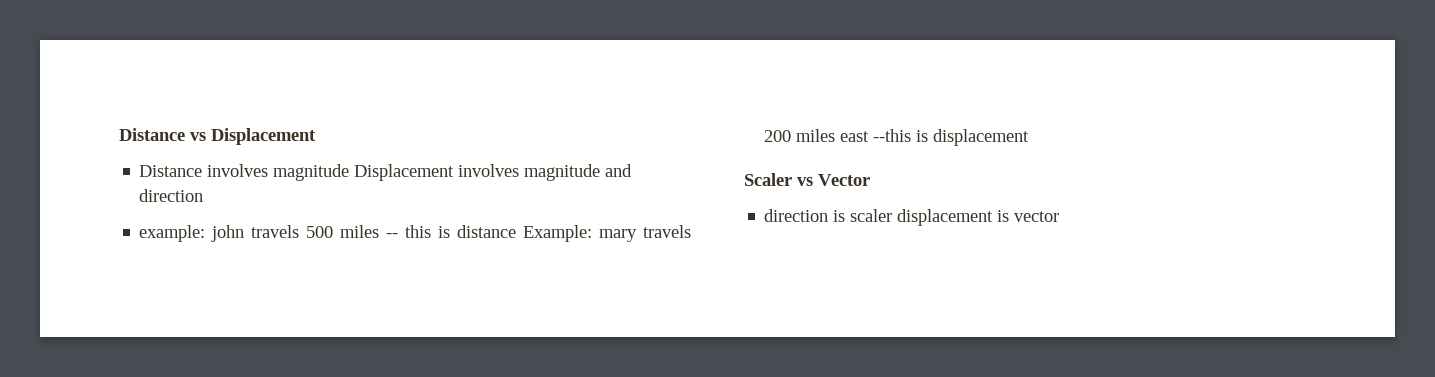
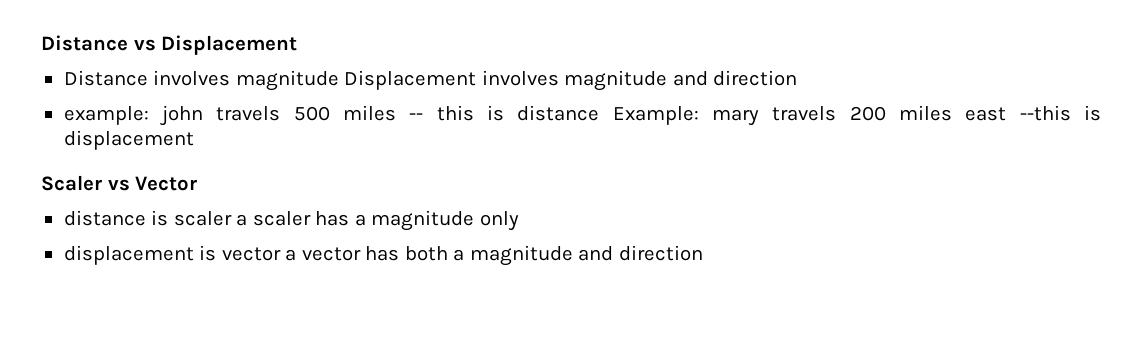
[764,209,829,222] direction -> [63,210,146,226] distance
[897,209,1060,226] displacement is vector -> [236,210,519,231] [63,245,703,266] a scaler has a magnitude only // displacement is vector a vector has both a magnitude and direction

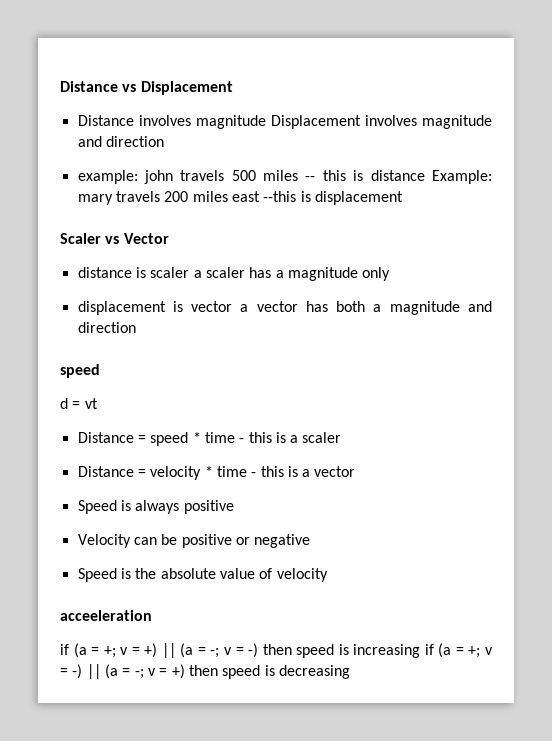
(703, 253) none -> [60,364,100,378] [60,398,98,409] [77,432,342,446] [77,466,356,480] [77,500,234,514] [77,534,311,548] [77,568,328,582] [60,610,152,621] [60,643,494,658] [60,664,350,679] // speed // d = vt // Distance = speed * time - this is a scaler // Distance = velocity * time - this is a vector // Speed is always positive // Velocity can be positive or negative // Speed is the absolute value of velocity // acceeleration // if (a = +; v = +) || (a = -; v = -) then speed is increasing if (a = +; v = -) || (a = -; v = +) then speed is decreasing

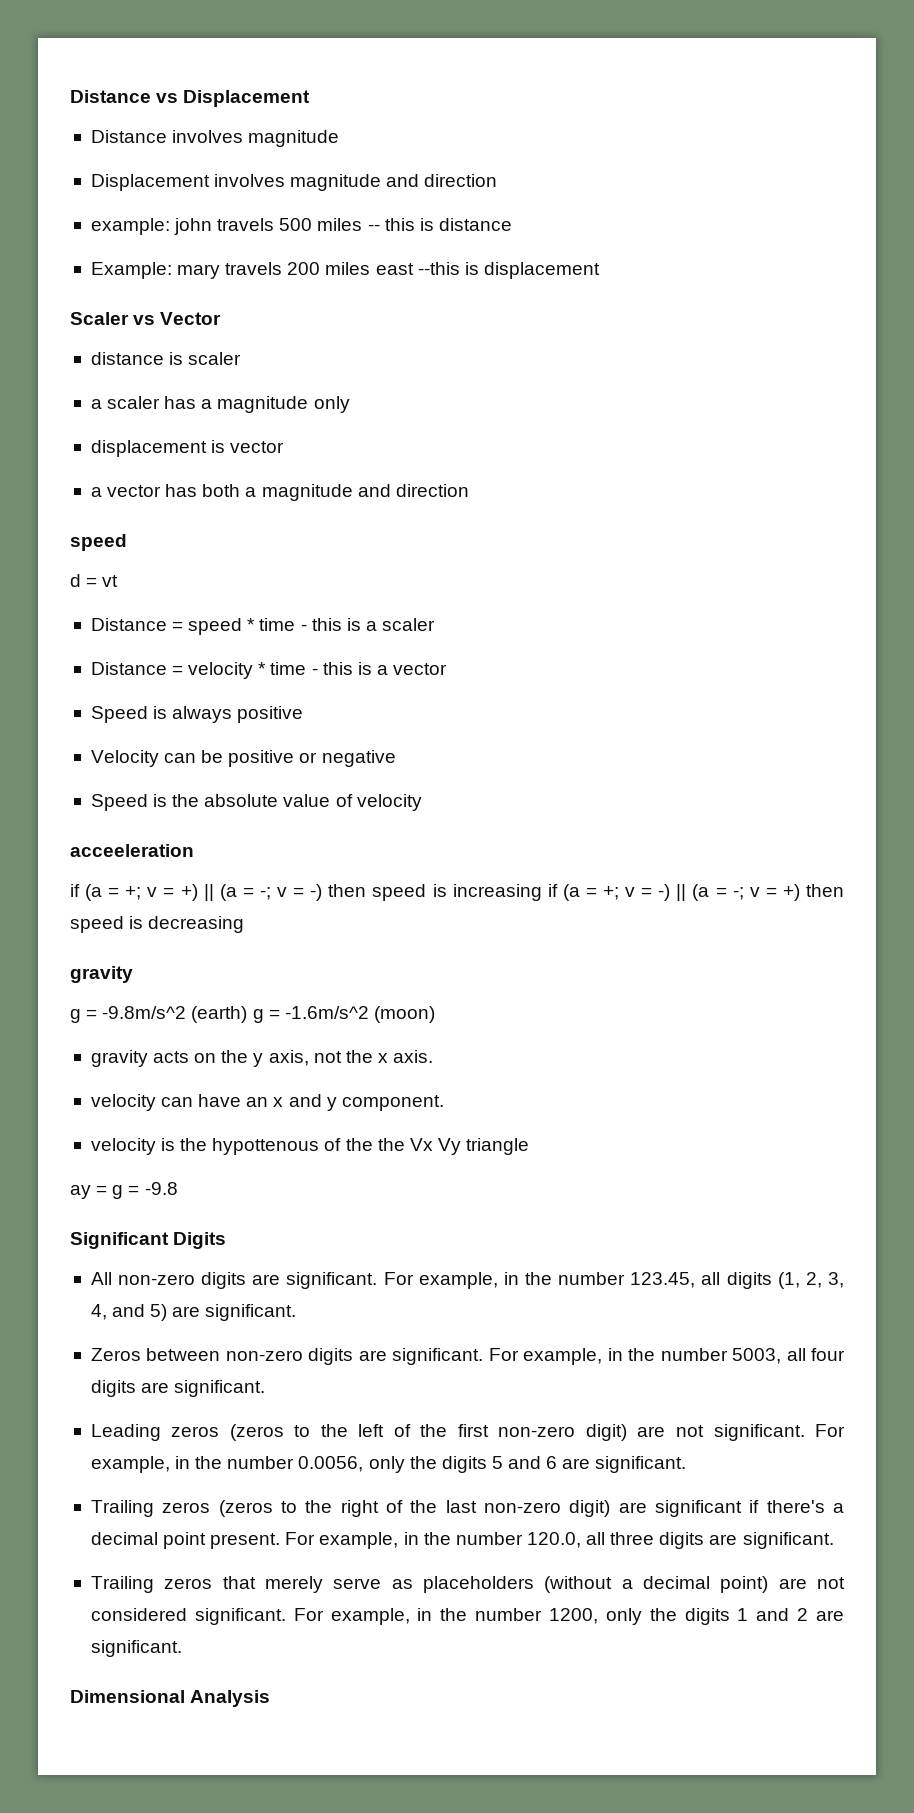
(266, 122) none -> (340, 138) //
(425, 175) none -> (512, 224) //
(190, 272) none -> (242, 358) //
(233, 306) none -> (285, 447) //
(350, 672) none -> [70,966,133,983] [70,1006,435,1023] [90,1050,434,1067] [90,1094,444,1111] [90,1138,530,1155] [70,1182,178,1199] [70,1232,227,1249] [90,1272,844,1289] [90,1304,297,1321] [90,1348,845,1365] [90,1380,266,1397] [90,1424,846,1441] [90,1456,687,1473] [90,1500,844,1517] [90,1532,834,1549] [90,1576,845,1593] [90,1608,845,1625] [90,1640,182,1657] [70,1690,271,1707] // gravity // g = -9.8m/s^2 (earth) g = -1.6m/s^2 (moon) // gravity acts on the y axis, not the x axis. // velocity can have an x and y component. // velocity is the hypottenous of the the Vx Vy triangle // ay = g = -9.8 // Significant Digits // All non-zero digits are significant. For example, in the number 123.45, all digits (1, 2, 3, 4, and 5) are significant. // Zeros between non-zero digits are significant. For example, in the number 5003, all four digits are significant. // Leading zeros (zeros to the left of the first non-zero digit) are not significant. For example, in the number 0.0056, only the digits 5 and 6 are significant. // Trailing zeros (zeros to the right of the last non-zero digit) are significant if there's a decimal point present. For example, in the number 120.0, all three digits are significant. // Trailing zeros that merely serve as placeholders (without a decimal point) are not considered significant. For example, in the number 1200, only the digits 1 and 2 are significant. // Dimensional Analysis

